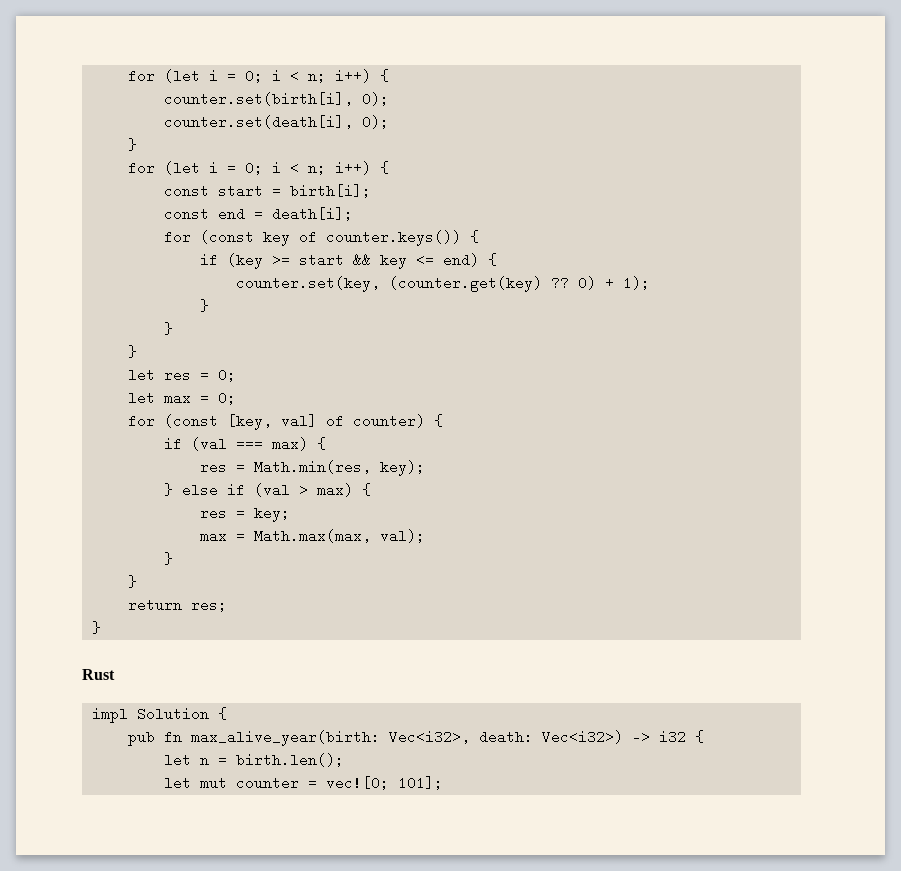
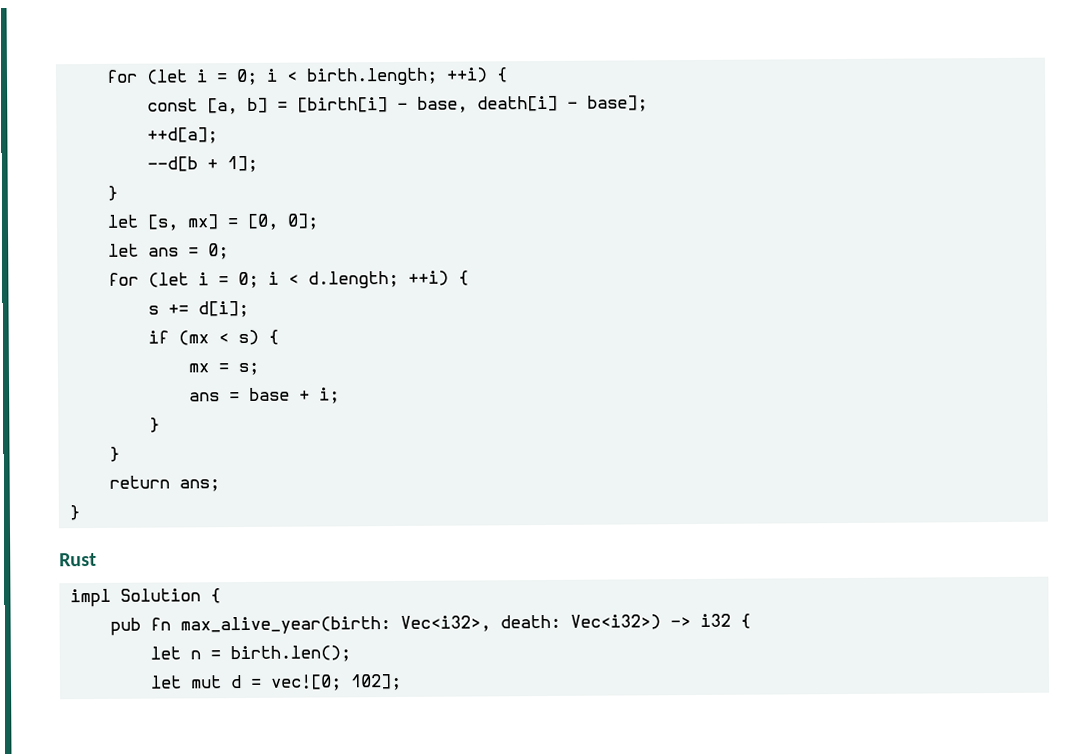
[127,69,389,83] [163,92,389,106] [163,115,389,129] [127,138,137,151] [127,161,389,175] [163,184,371,198] [163,207,353,221] [163,230,479,246] [199,253,497,269] [235,276,650,292] [199,299,209,312] [163,322,173,335] [127,345,137,358] [127,368,236,382] [127,391,236,405] [127,414,443,430] [163,437,326,451] [199,460,425,476] [163,483,371,497] [199,506,290,522] [199,529,425,543] for (let i = 0; i < n; i++) { // counter.set(birth[i], 0); // counter.set(death[i], 0); // } // for (let i = 0; i < n; i++) { // const start = birth[i]; // const end = death[i]; // for (const key of counter.keys()) { // if (key >= start && key <= end) { // counter.set(key, (counter.get(key) ?? 0) + 1); // } // } // } // let res = 0; // let max = 0; // for (const [key, val] of counter) { // if (val === max) { // res = Math.min(res, key); // } else if (val > max) { // res = key; // max = Math.max(max, val); -> [106,67,509,86] [147,95,649,115] [147,127,219,144] [147,155,259,173] [107,185,119,201] [107,213,320,231] [108,243,230,260] [108,270,470,289] [148,300,250,318] [148,329,280,346] [188,362,260,376] [189,387,341,404] for (let i = 0; i < birth.length; ++i) { // const [a, b] = [birth[i] - base, death[i] - base]; // ++d[a]; // --d[b + 1]; // } // let [s, mx] = [0, 0]; // let ans = 0; // for (let i = 0; i < d.length; ++i) { // s += d[i]; // if (mx < s) { // mx = s; // ans = base + i;
[190,598,227,612] res; -> [179,479,221,492] ans;
[235,776,299,790] counter -> [230,675,243,689] d
[397,776,443,790] 101]; -> [350,673,403,691] 102];

